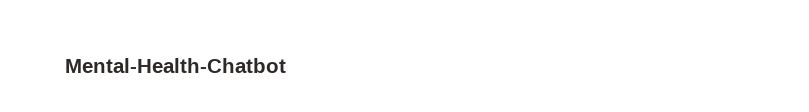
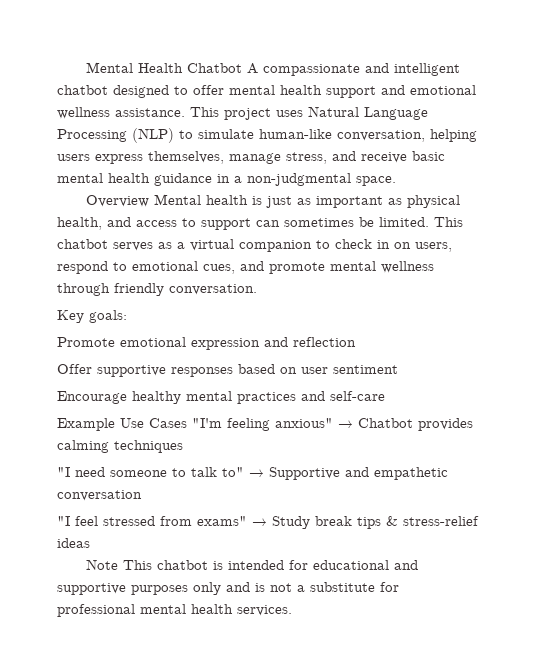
[65,58,286,73] Mental-Health-Chatbot -> [86,62,461,76] [57,85,476,98] [57,106,428,120] [57,128,477,143] [57,151,445,164] [57,173,396,186] [86,194,461,208] [57,217,463,230] [57,239,452,252] [57,261,434,274] [57,283,257,296] [57,310,127,323] [57,337,356,350] [57,364,398,377] [57,391,385,404] [57,418,473,431] [57,440,183,453] [57,467,448,480] [57,490,142,501] [57,516,479,529] [57,538,90,548] [86,559,419,570] [57,582,399,595] [57,604,292,617] Mental Health Chatbot A compassionate and intelligent chatbot designed to offer mental health support and emotional wellness assistance. This project uses Natural Language Processing (NLP) to simulate human-like conversation, helping users express themselves, manage stress, and receive basic mental health guidance in a non-judgmental space. // Overview Mental health is just as important as physical health, and access to support can sometimes be limited. This chatbot serves as a virtual companion to check in on users, respond to emotional cues, and promote mental wellness through friendly conversation. // Key goals: // Promote emotional expression and reflection // Offer supportive responses based on user sentiment // Encourage healthy mental practices and self-care // Example Use Cases "I'm feeling anxious" → Chatbot provides calming techniques // "I need someone to talk to" → Supportive and empathetic conversation // "I feel stressed from exams" → Study break tips & stress-relief ideas // Note This chatbot is intended for educational and supportive purposes only and is not a substitute for professional mental health services.

